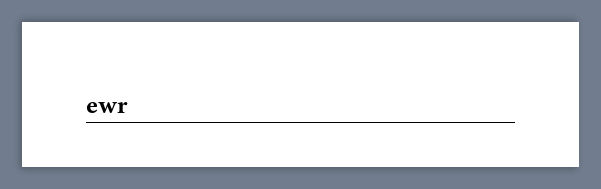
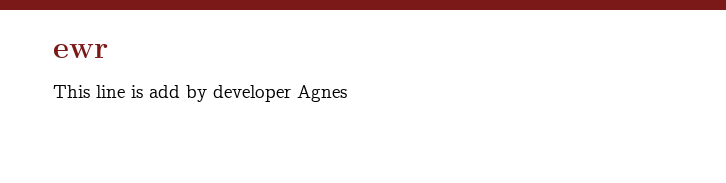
(128, 107) none -> [53,85,347,102] // This line is add by developer Agnes

